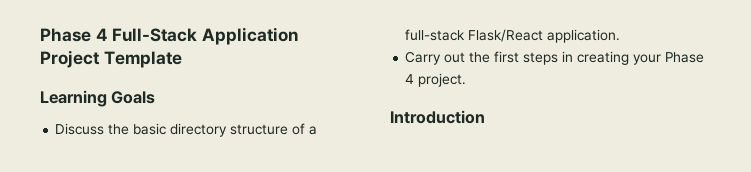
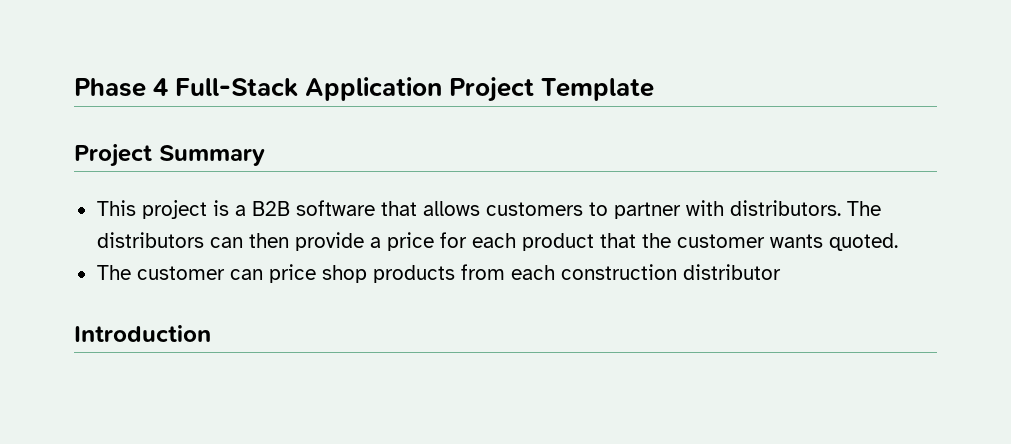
[40,90,156,107] [55,123,318,137] [405,29,621,43] [405,51,705,65] [405,73,467,87] Learning Goals // Discuss the basic directory structure of a full-stack Flask/React application. // Carry out the first steps in creating your Phase 4 project. -> [74,144,265,167] [96,200,881,219] [96,232,898,251] [96,264,781,283] Project Summary // This project is a B2B software that allows customers to partner with distributors. The distributors can then provide a price for each product that the customer wants quoted. // The customer can price shop products from each construction distributor

